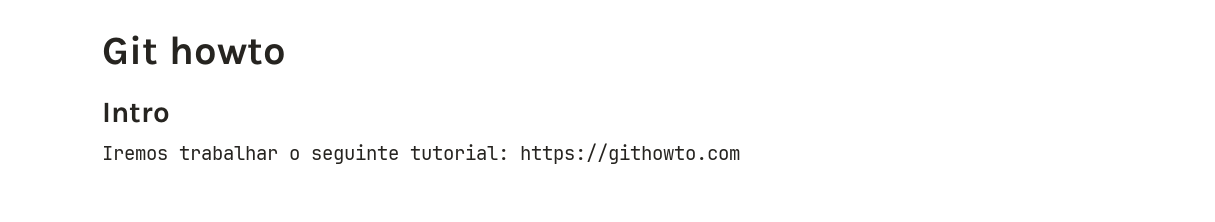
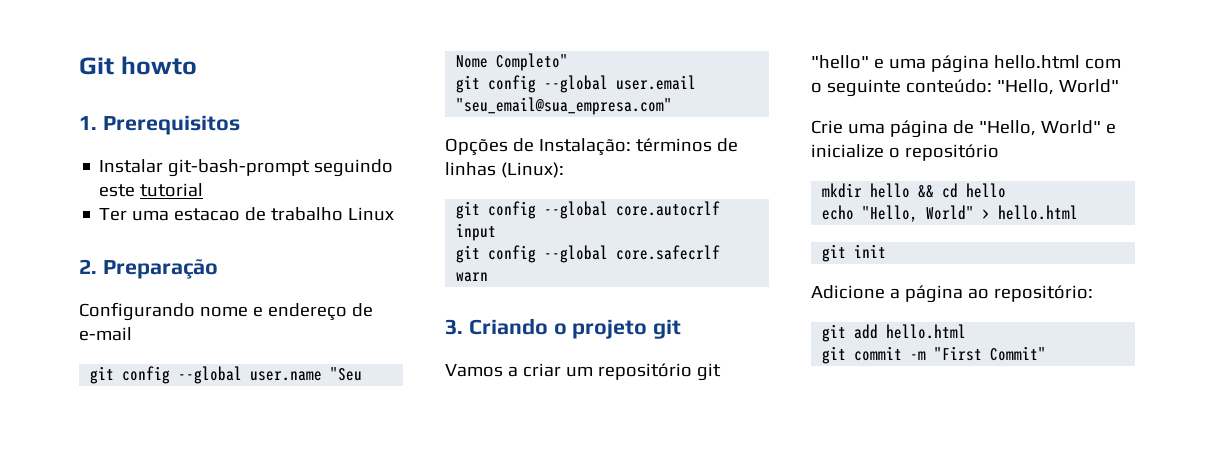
[102,102,170,123] [102,143,740,164] Intro // Iremos trabalhar o seguinte tutorial: https://githowto.com -> [79,115,240,135] [99,159,394,177] [99,183,204,197] [99,207,395,221] [79,259,218,279] [79,302,373,321] [79,327,132,341] [90,366,363,384] [456,53,569,71] [456,75,697,93] [456,97,673,115] [445,138,738,156] [445,162,564,178] [456,201,721,219] [456,223,497,241] [456,245,721,263] [456,272,489,282] [445,318,682,339] [445,363,721,381] [811,55,1121,73] [811,79,1119,97] [811,120,1116,138] [811,144,999,161] [822,183,1007,198] [822,205,1079,222] [822,244,887,262] [811,285,1093,303] [822,324,967,342] [822,346,1047,364] 1. Prerequisitos // Instalar git-bash-prompt seguindo este tutorial // Ter uma estacao de trabalho Linux // 2. Preparação // Configurando nome e endereço de e-mail // git config --global user.name "Seu Nome Completo" // git config --global user.email "seu_email@sua_empresa.com" // Opções de Instalação: términos de linhas (Linux): // git config --global core.autocrlf input // git config --global core.safecrlf warn // 3. Criando o projeto git // Vamos a criar um repositório git "hello" e uma página hello.html com o seguinte conteúdo: "Hello, World" // Crie uma página de "Hello, World" e inicialize o repositório // mkdir hello && cd hello // echo "Hello, World" > hello.html // git init // Adicione a página ao repositório: // git add hello.html // git commit -m "First Commit"

